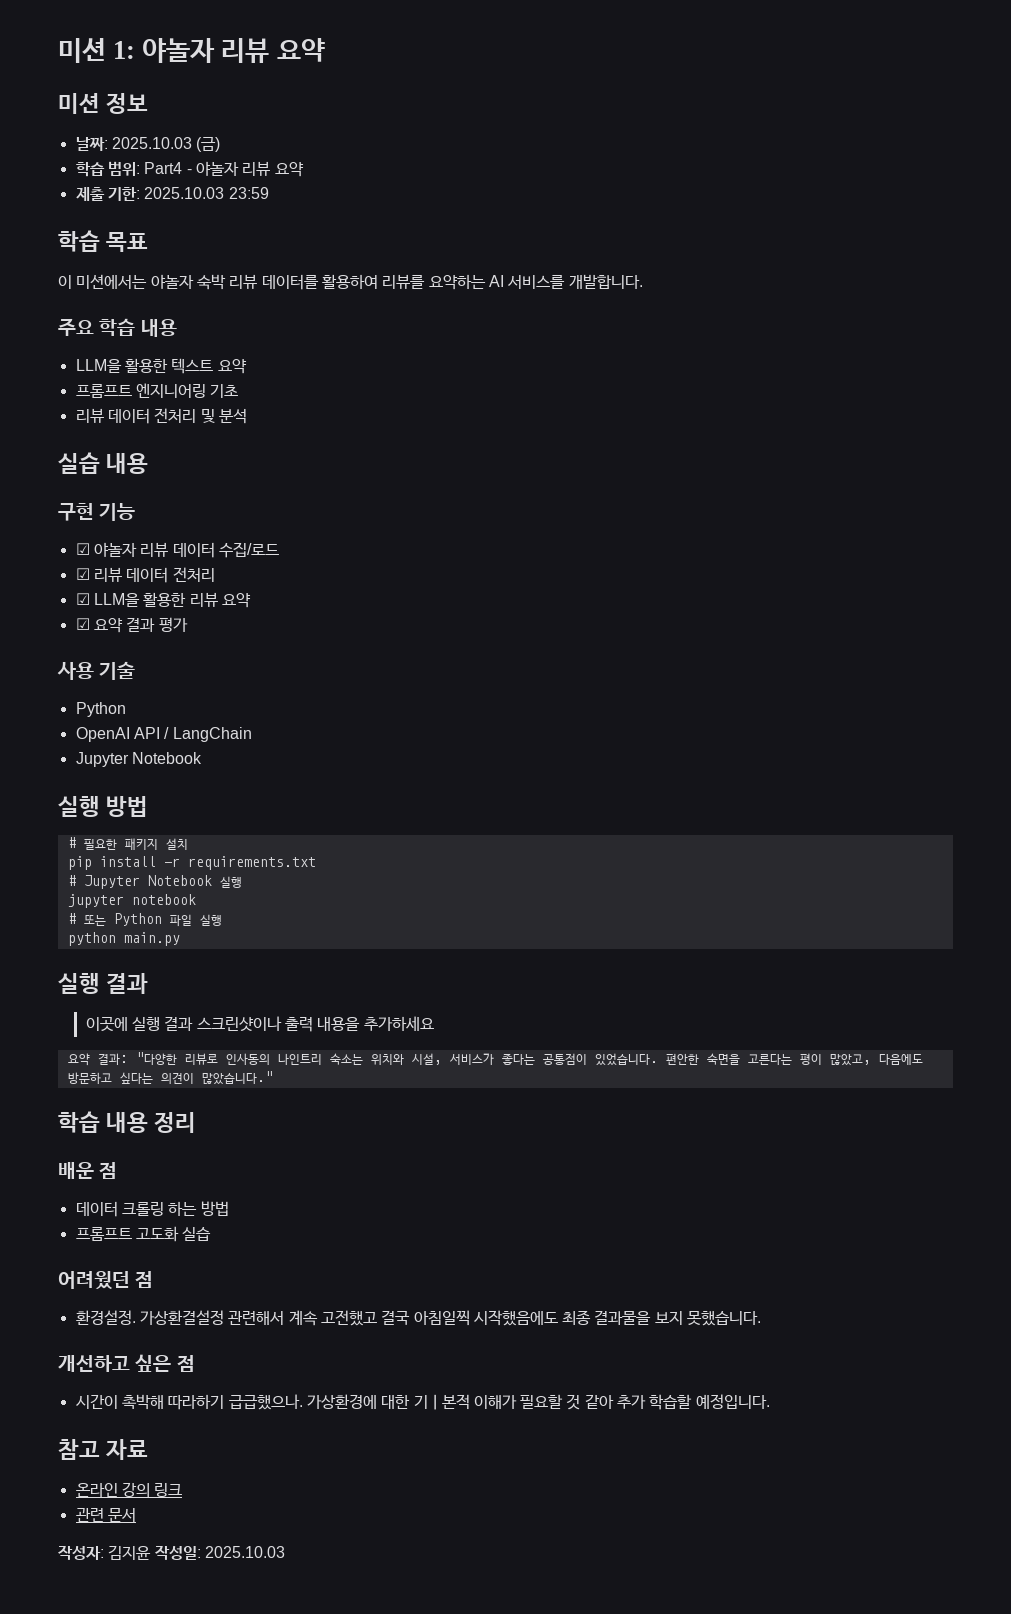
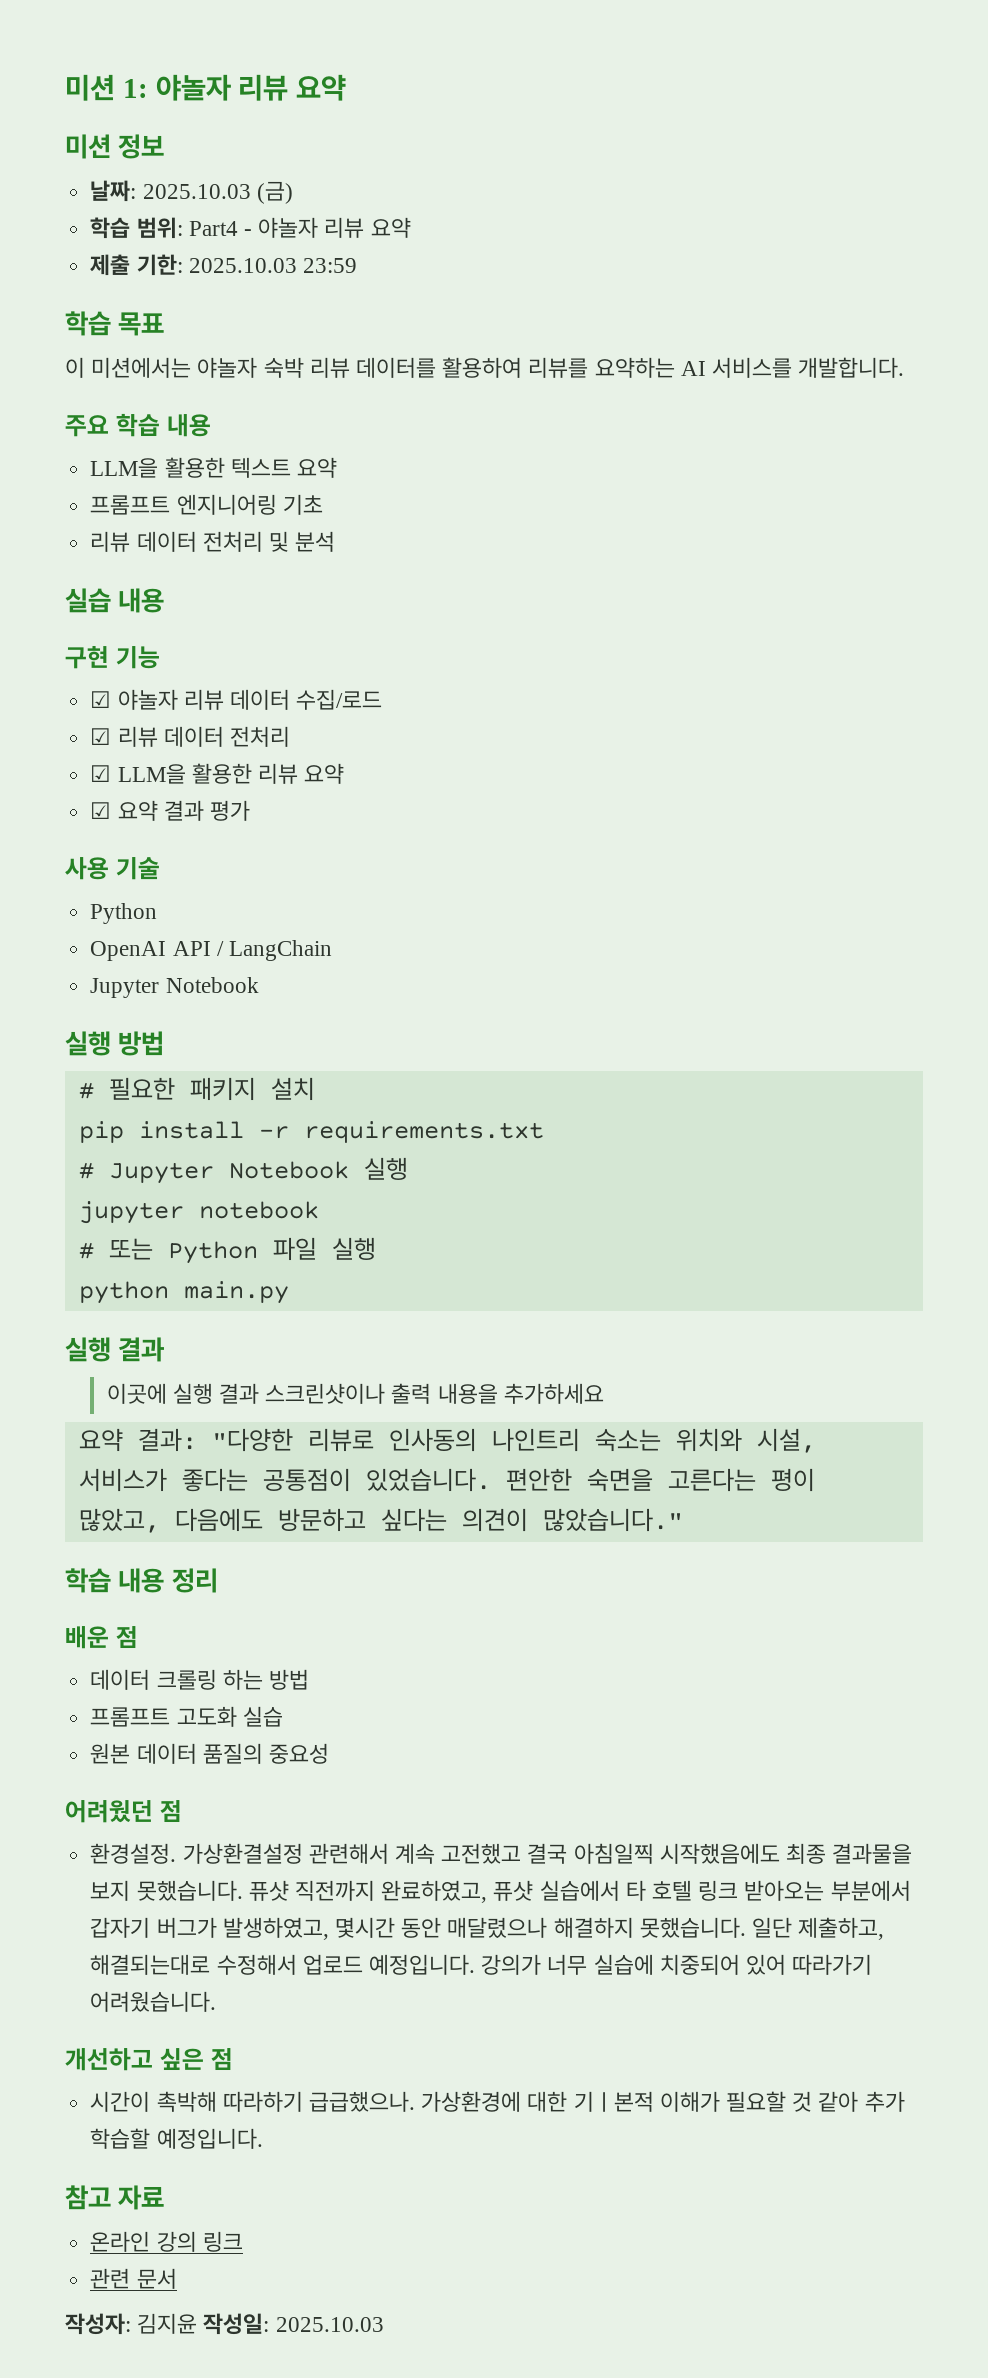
(212, 1234) none -> [90,1743,329,1764] // 원본 데이터 품질의 중요성
(762, 1318) none -> [248,1880,911,1903] [90,1917,885,1940] [90,1954,873,1975] [90,1991,217,2012] 퓨샷 직전까지 완료하였고, 퓨샷 실습에서 타 호텔 링크 받아오는 부분에서 갑자기 버그가 발생하였고, 몇시간 동안 매달렸으나 해결하지 못했습니다. 일단 제출하고, 해결되는대로 수정해서 업로드 예정입니다. 강의가 너무 실습에 치중되어 있어 따라가기 어려웠습니다.

